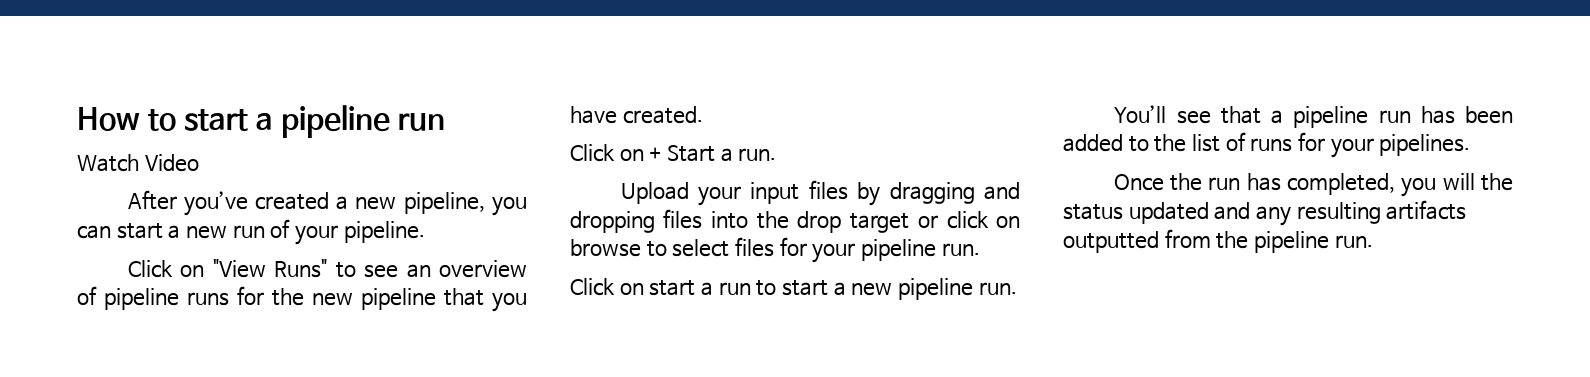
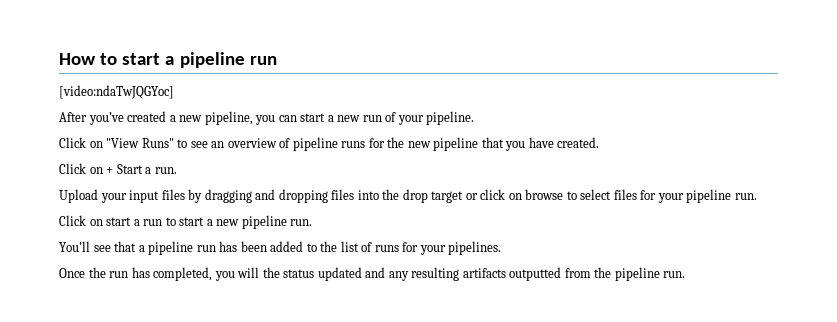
[77,154,199,172] Watch Video -> [59,85,174,99] [video:ndaTwJQGYoc]

